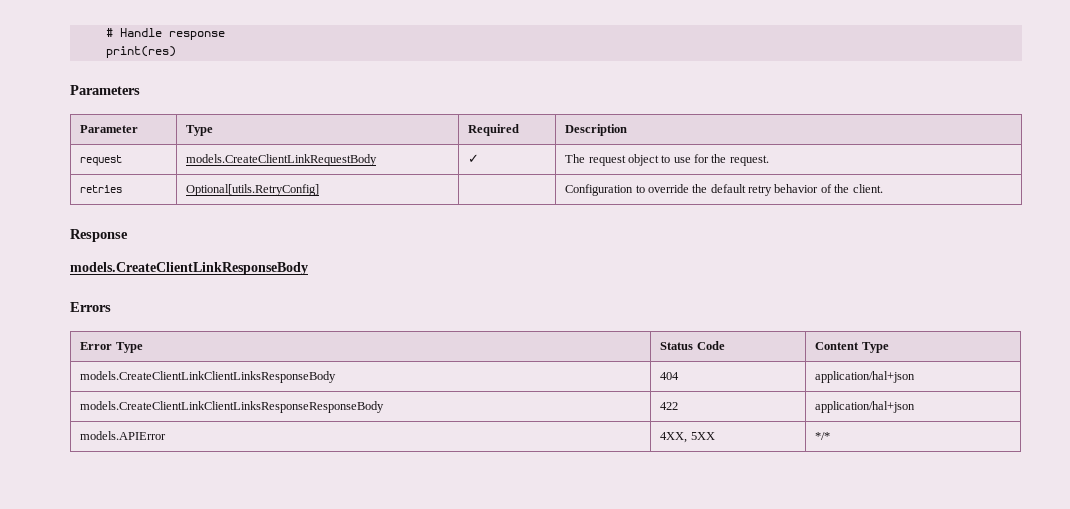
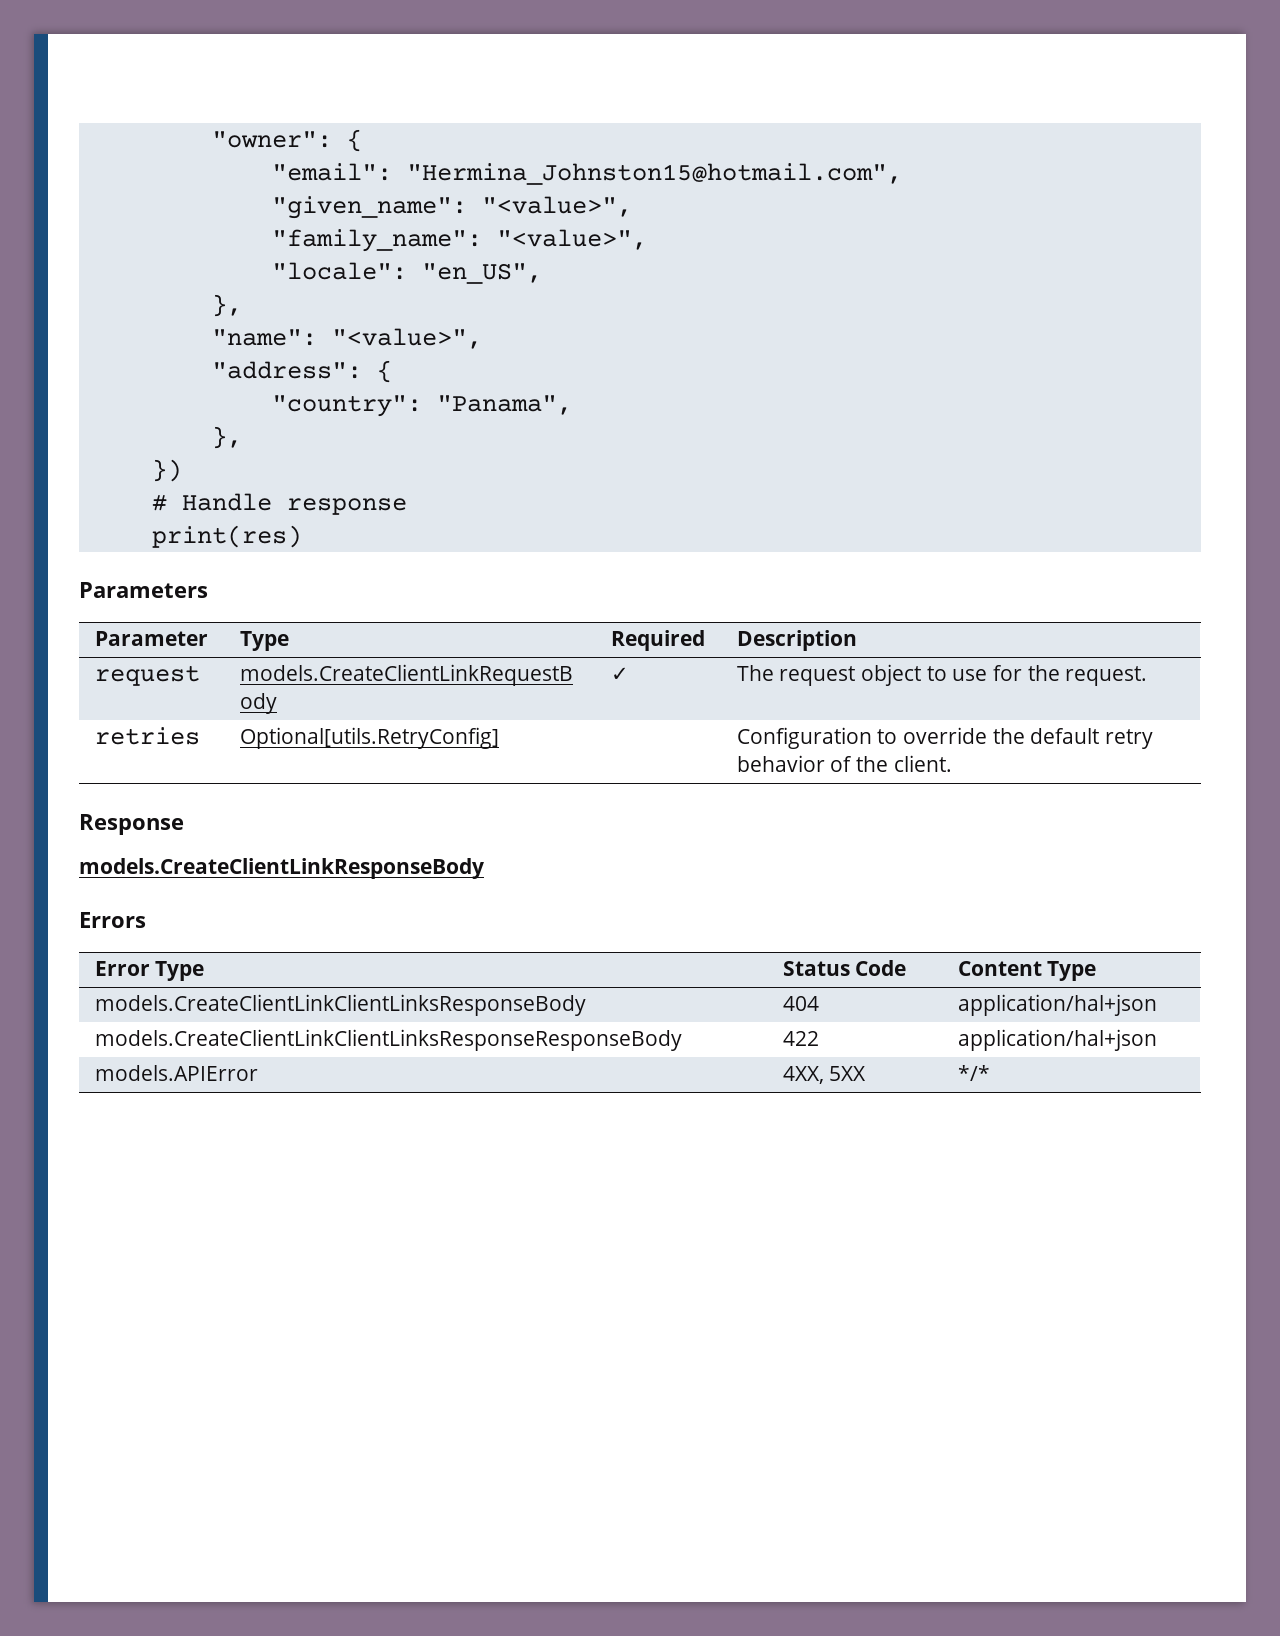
(106, 32) none -> [211,129,362,152] [271,163,902,185] [271,196,632,219] [271,229,647,252] [271,262,542,284] [211,294,242,317] [211,328,482,349] [211,360,392,383] [271,395,572,417] [211,426,242,449] [151,459,182,482] "owner": { // "email": "Hermina_Johnston15@hotmail.com", // "given_name": "<value>", // "family_name": "<value>", // "locale": "en_US", // }, // "name": "<value>", // "address": { // "country": "Panama", // }, // }) //

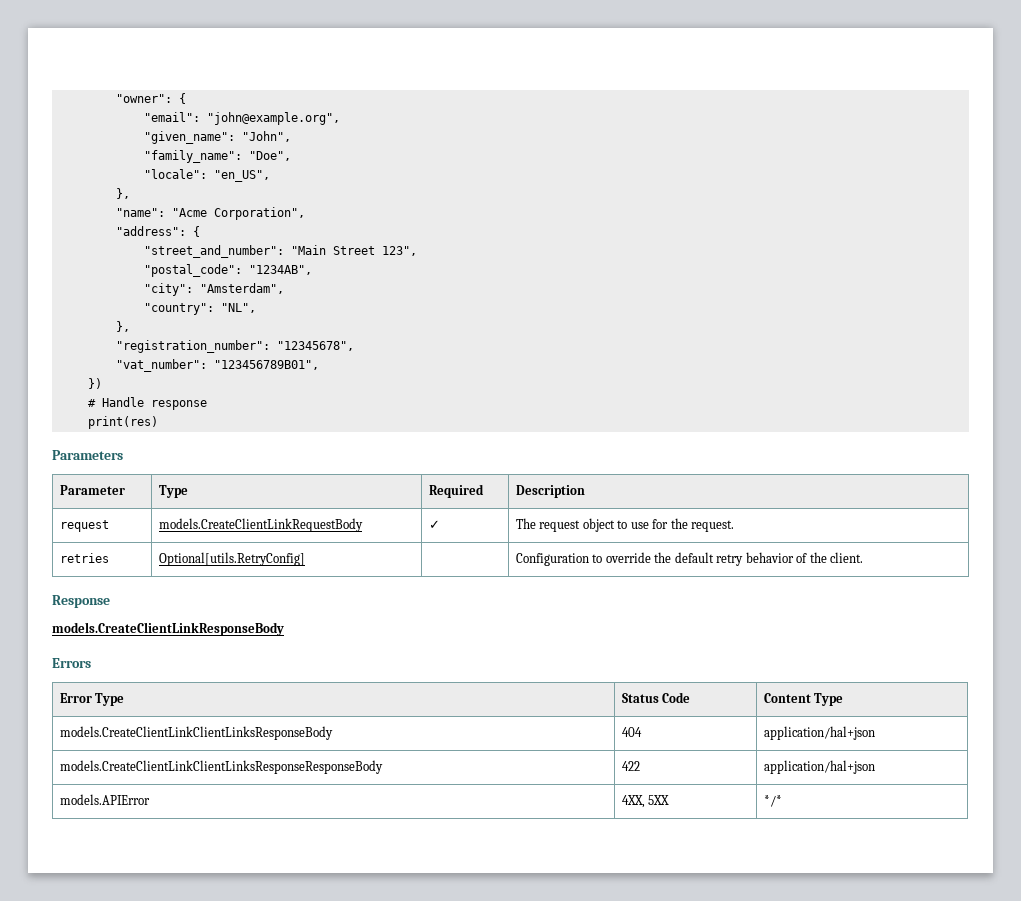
[406,163,902,185] "Hermina_Johnston15@hotmail.com", -> [206,112,340,125] "john@example.org",
[481,196,632,217] "<value>", -> [241,131,291,142] "John",
[496,229,647,250] "<value>", -> [248,151,291,161] "Doe",
[331,328,482,349] "<value>", -> [171,207,305,220] "Acme Corporation",
(392, 371) none -> [143,245,417,258] [143,264,312,277] [143,283,284,296] // "street_and_number": "Main Street 123", // "postal_code": "1234AB", // "city": "Amsterdam",
[436,395,572,415] [211,426,242,449] "Panama", // }, -> [220,303,256,313] [115,321,130,332] [115,340,354,353] [115,359,319,372] "NL", // }, // "registration_number": "12345678", // "vat_number": "123456789B01",

